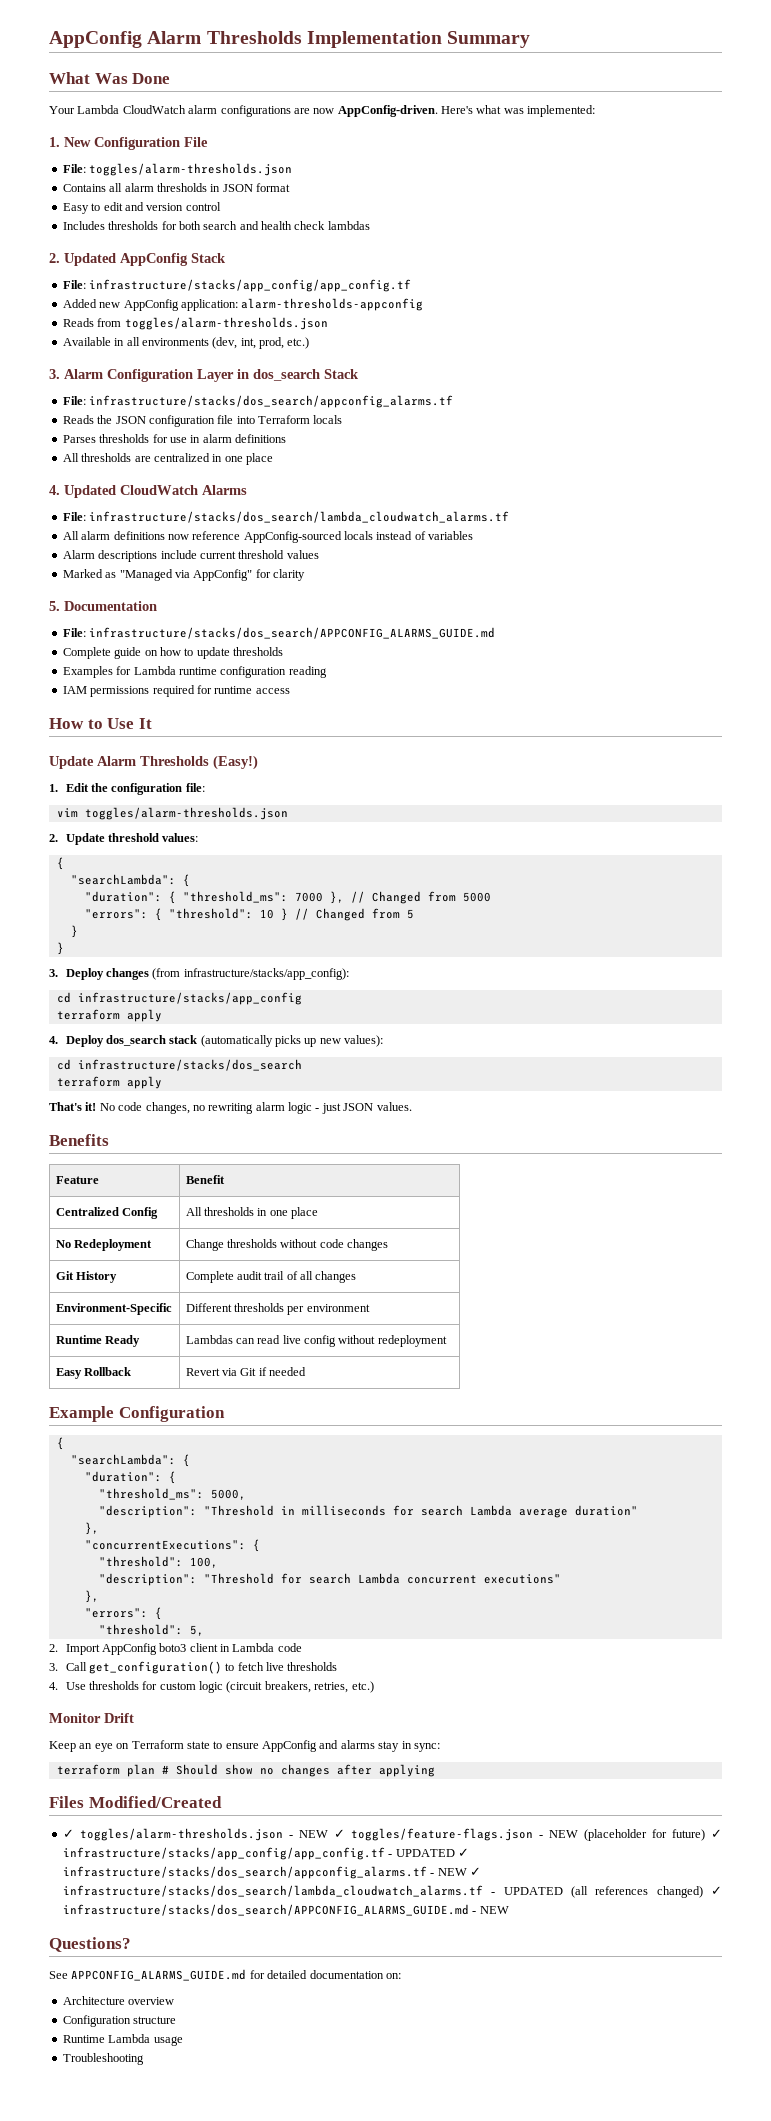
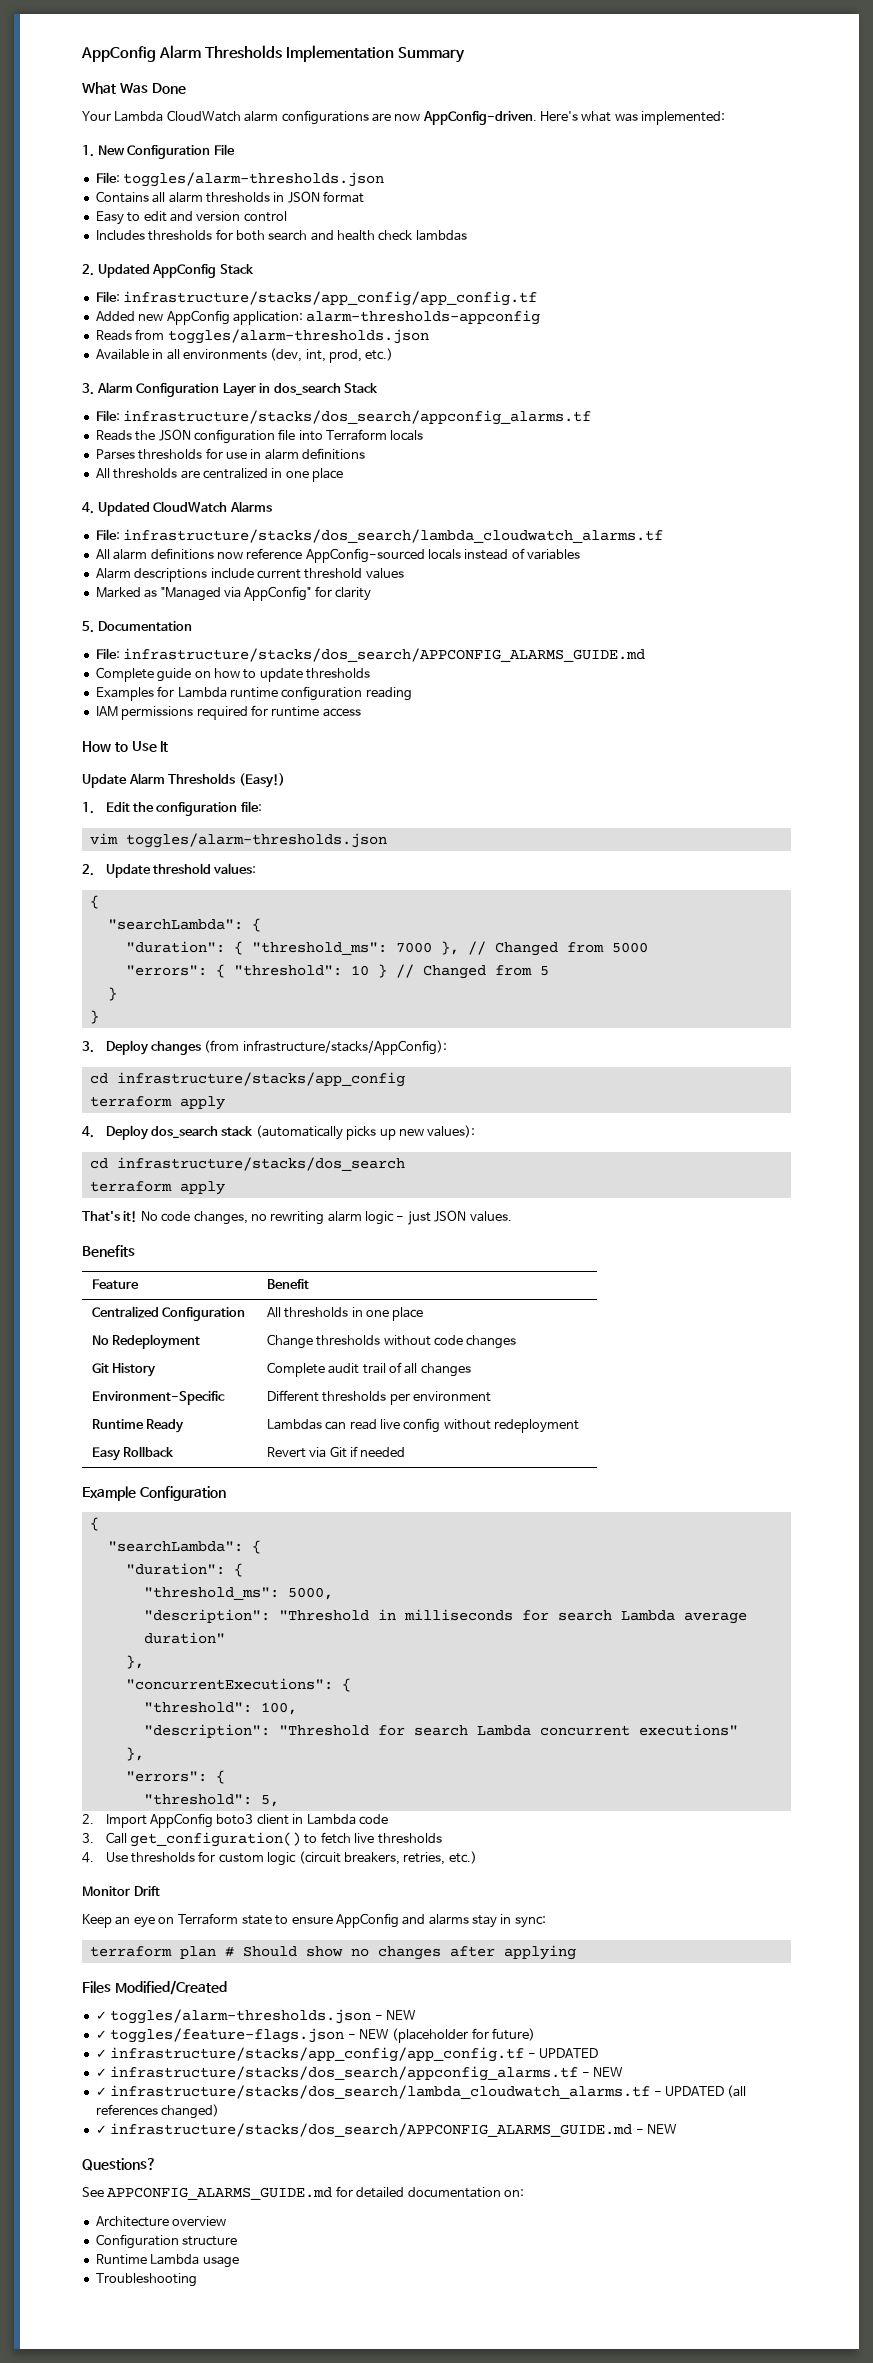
[183,968,349,980] infrastructure/stacks/app_config): -> [242,1040,447,1055] infrastructure/stacks/AppConfig):
[121,1207,158,1219] Config -> [162,1307,246,1321] Configuration
(328, 1834) none -> (416, 2015) //
(705, 1835) none -> (535, 2034) //
(455, 1853) none -> (598, 2053) //
(467, 1872) none -> (623, 2072) //
(703, 1892) none -> (220, 2111) //

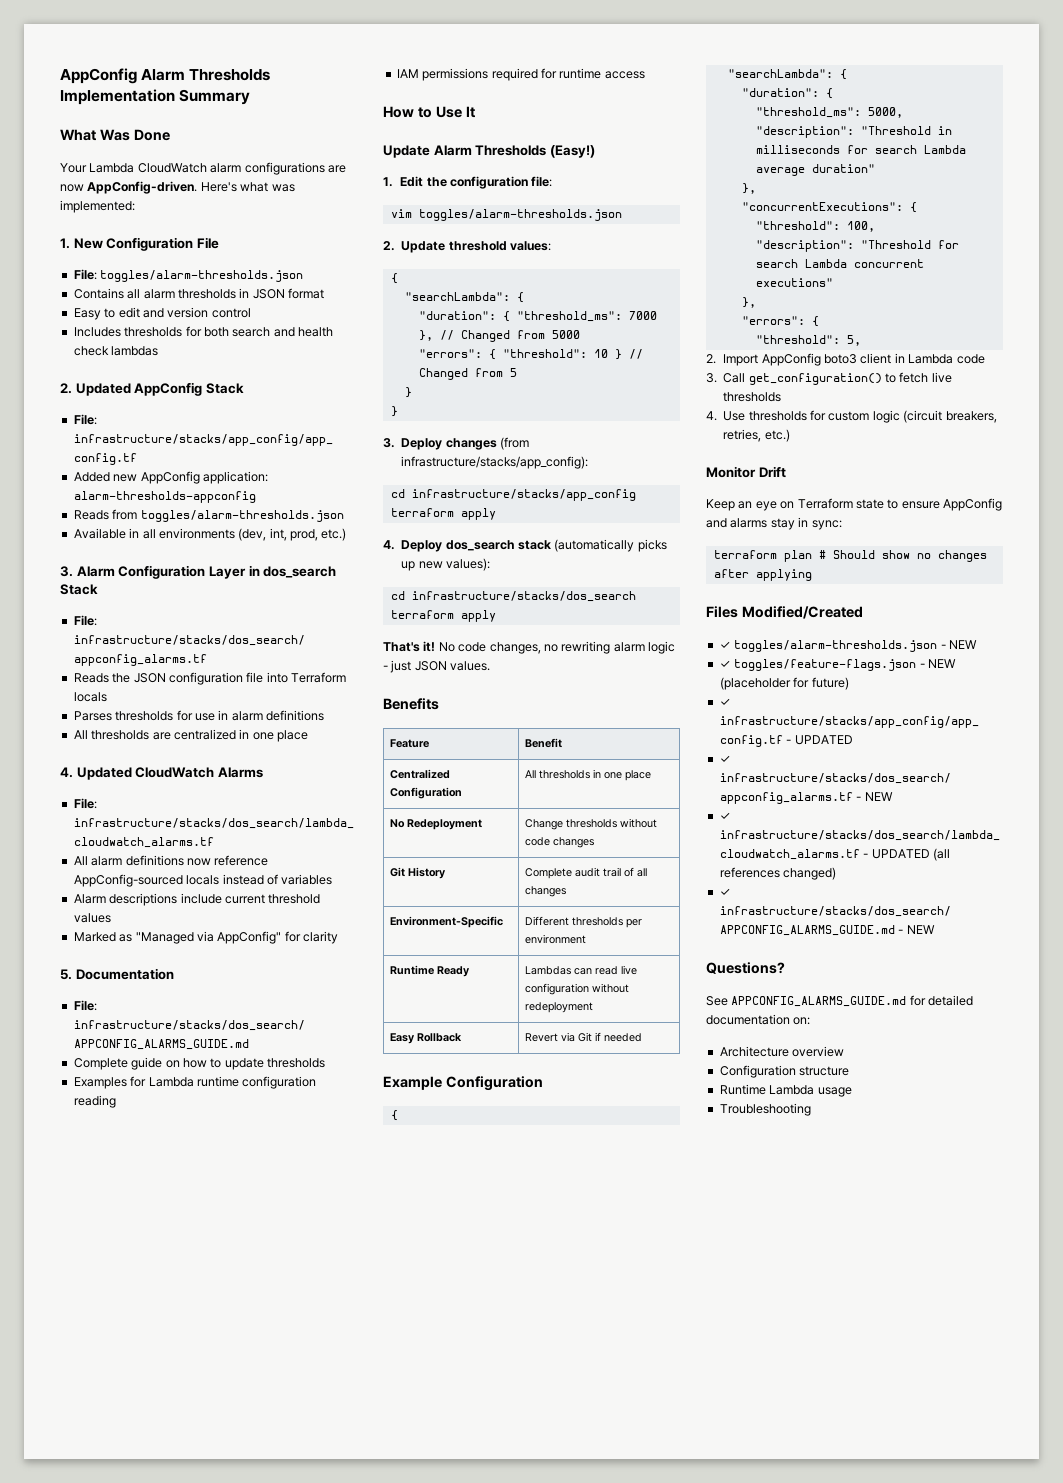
[242,1040,447,1055] infrastructure/stacks/AppConfig): -> [401,456,589,469] infrastructure/stacks/app_config):
[403,1418,441,1433] config -> [524,983,589,995] configuration

